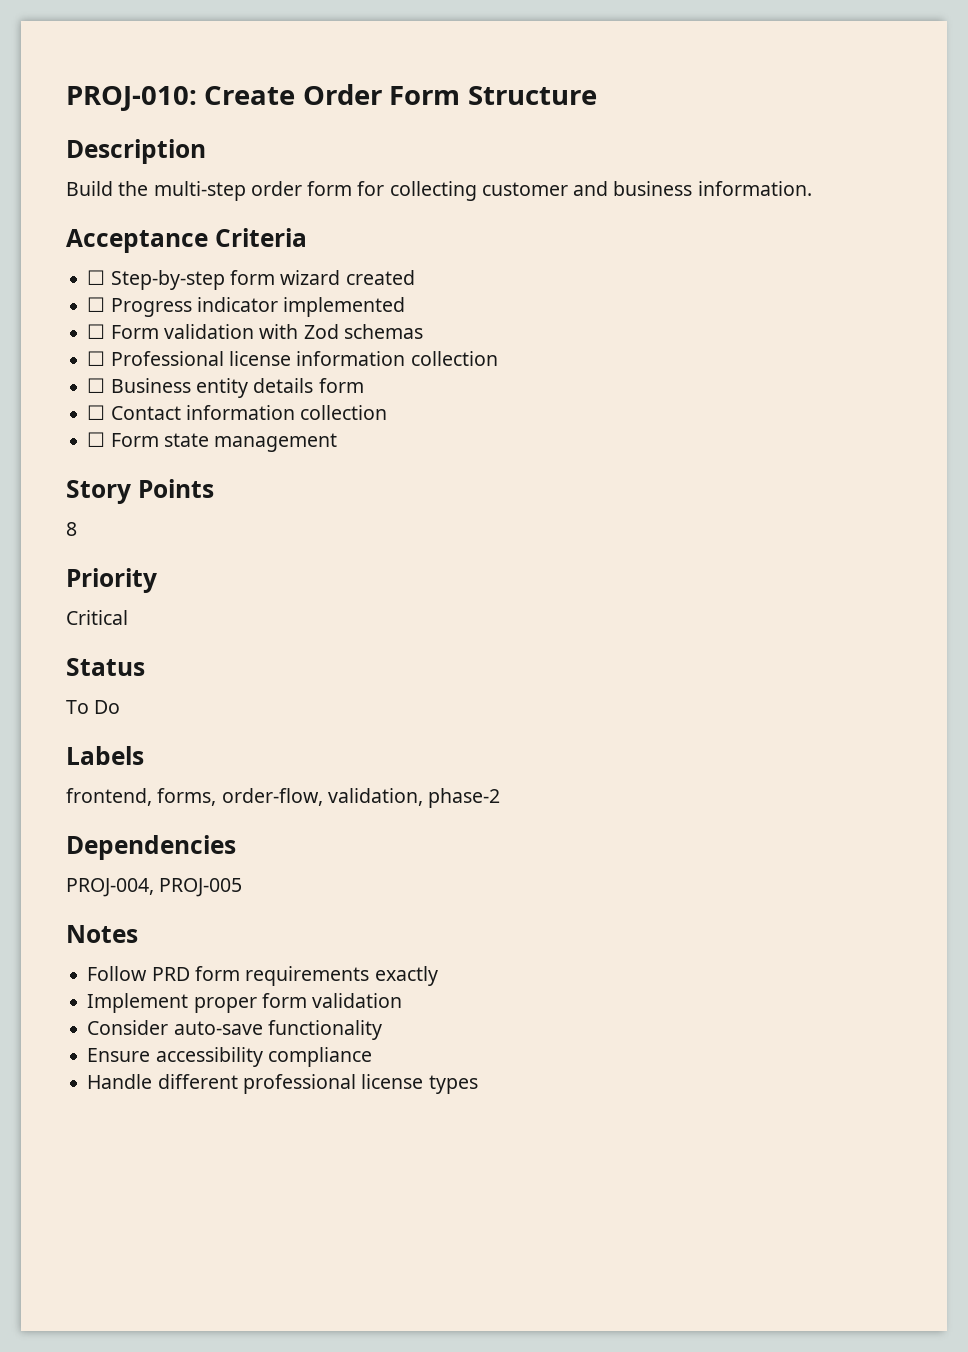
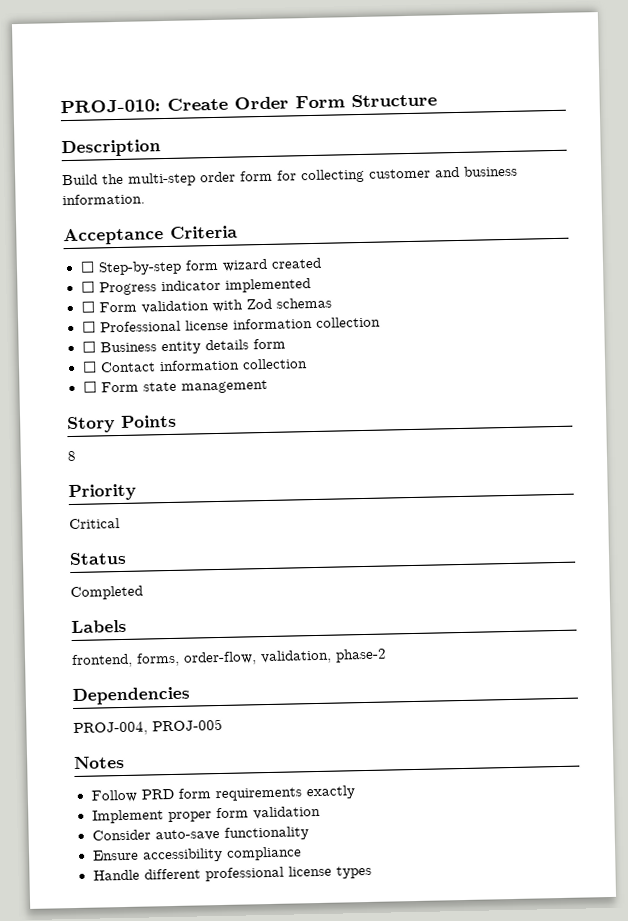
[66,700,121,714] To Do -> [70,585,143,601] Completed

